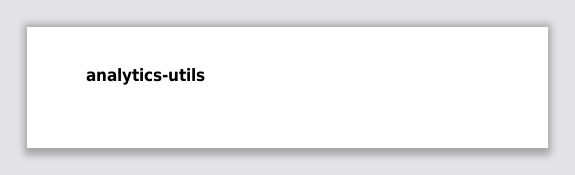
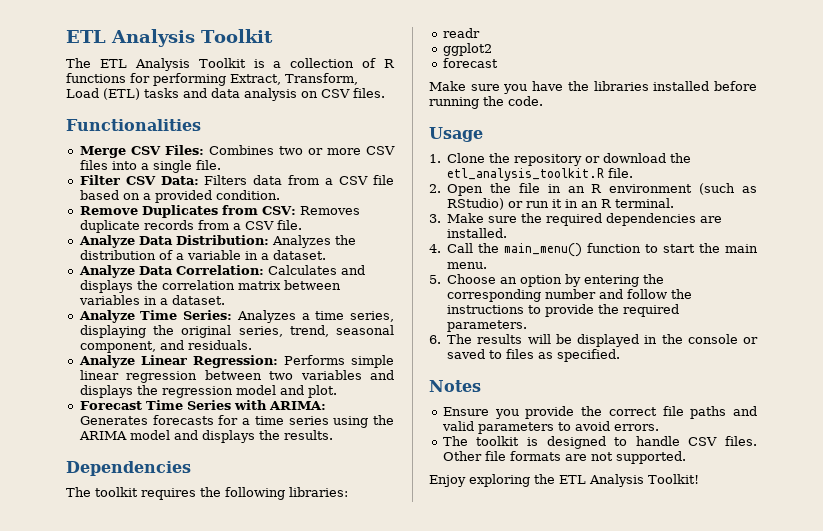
[86,68,205,85] analytics-utils -> [66,29,273,47] [66,58,395,71] [66,73,358,86] [66,88,385,101] [66,119,201,131] [79,145,395,158] [79,160,221,173] [79,175,394,185] [79,190,280,203] [79,205,360,218] [79,220,302,233] [78,235,356,248] [79,250,326,260] [78,265,365,278] [79,280,341,293] [78,295,225,305] [78,310,394,323] [79,325,394,338] [79,340,252,353] [78,355,394,368] [79,370,394,383] [79,385,337,398] [79,400,326,410] [79,415,394,428] [78,430,333,443] [66,461,191,476] [66,487,348,500] [442,28,480,38] [442,43,492,56] [442,58,498,68] [429,81,757,94] [429,96,543,109] [429,127,483,142] [429,153,692,166] [447,168,634,181] [429,183,757,196] [447,198,675,210] [429,213,723,226] [447,228,508,238] [429,243,758,257] [447,262,488,269] [429,274,665,287] [447,289,693,302] [447,304,680,317] [447,320,528,332] [429,334,758,347] [447,349,621,362] [429,380,481,392] [442,406,757,419] [441,421,659,434] [442,436,757,449] [442,451,686,464] [429,474,699,487] ETL Analysis Toolkit // The ETL Analysis Toolkit is a collection of R functions for performing Extract, Transform, Load (ETL) tasks and data analysis on CSV files. // Functionalities // Merge CSV Files: Combines two or more CSV files into a single file. // Filter CSV Data: Filters data from a CSV file based on a provided condition. // Remove Duplicates from CSV: Removes duplicate records from a CSV file. // Analyze Data Distribution: Analyzes the distribution of a variable in a dataset. // Analyze Data Correlation: Calculates and displays the correlation matrix between variables in a dataset. // Analyze Time Series: Analyzes a time series, displaying the original series, trend, seasonal component, and residuals. // Analyze Linear Regression: Performs simple linear regression between two variables and displays the regression model and plot. // Forecast Time Series with ARIMA: Generates forecasts for a time series using the ARIMA model and displays the results. // Dependencies // The toolkit requires the following libraries: // readr // ggplot2 // forecast // Make sure you have the libraries installed before running the code. // Usage // 1. Clone the repository or download the etl_analysis_toolkit.R file. // 2. Open the file in an R environment (such as RStudio) or run it in an R terminal. // 3. Make sure the required dependencies are installed. // 4. Call the main_menu() function to start the main menu. // 5. Choose an option by entering the corresponding number and follow the instructions to provide the required parameters. // 6. The results will be displayed in the console or saved to files as specified. // Notes // Ensure you provide the correct file paths and valid parameters to avoid errors. // The toolkit is designed to handle CSV files. Other file formats are not supported. // Enjoy exploring the ETL Analysis Toolkit!

